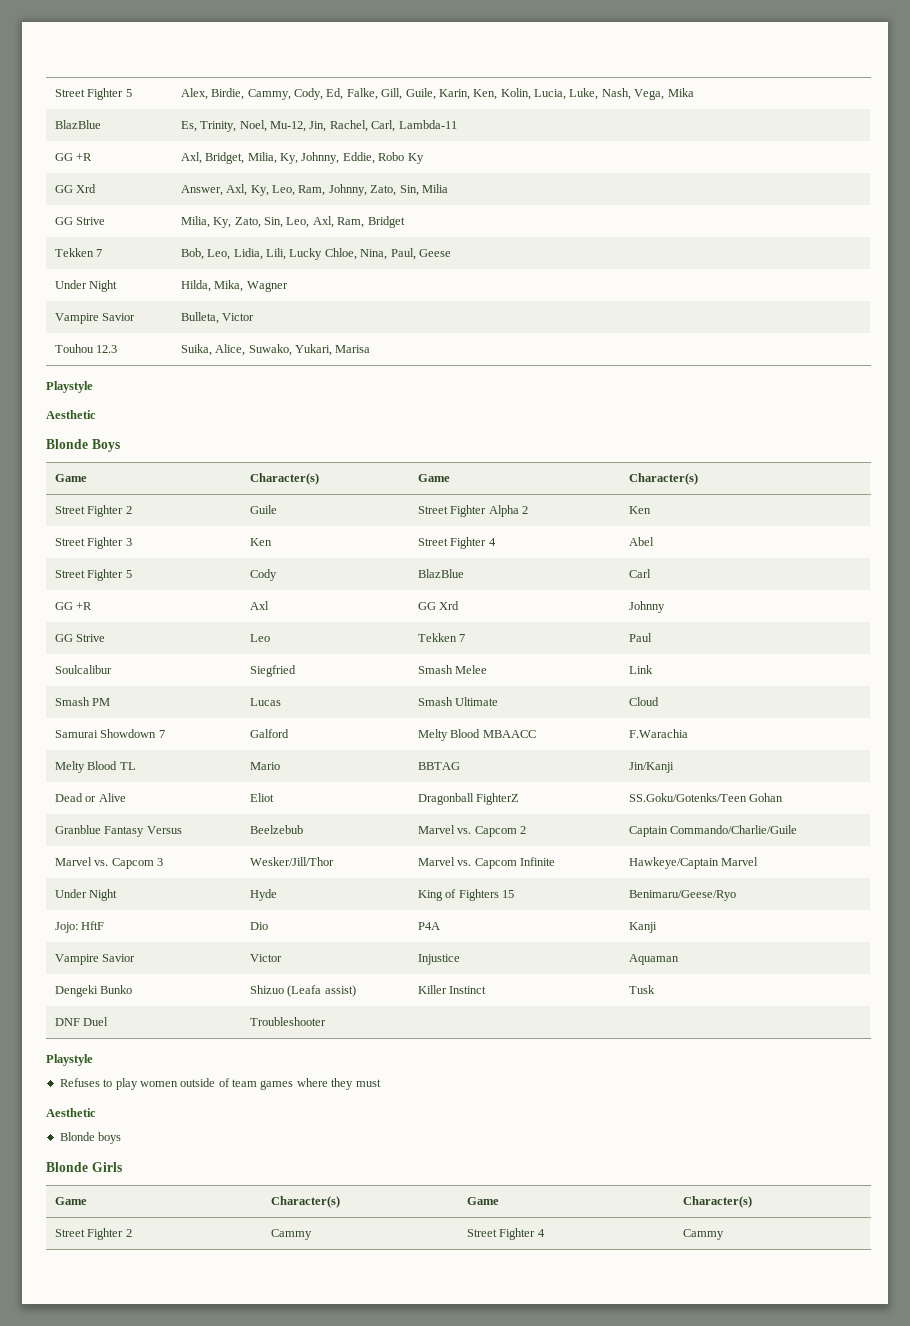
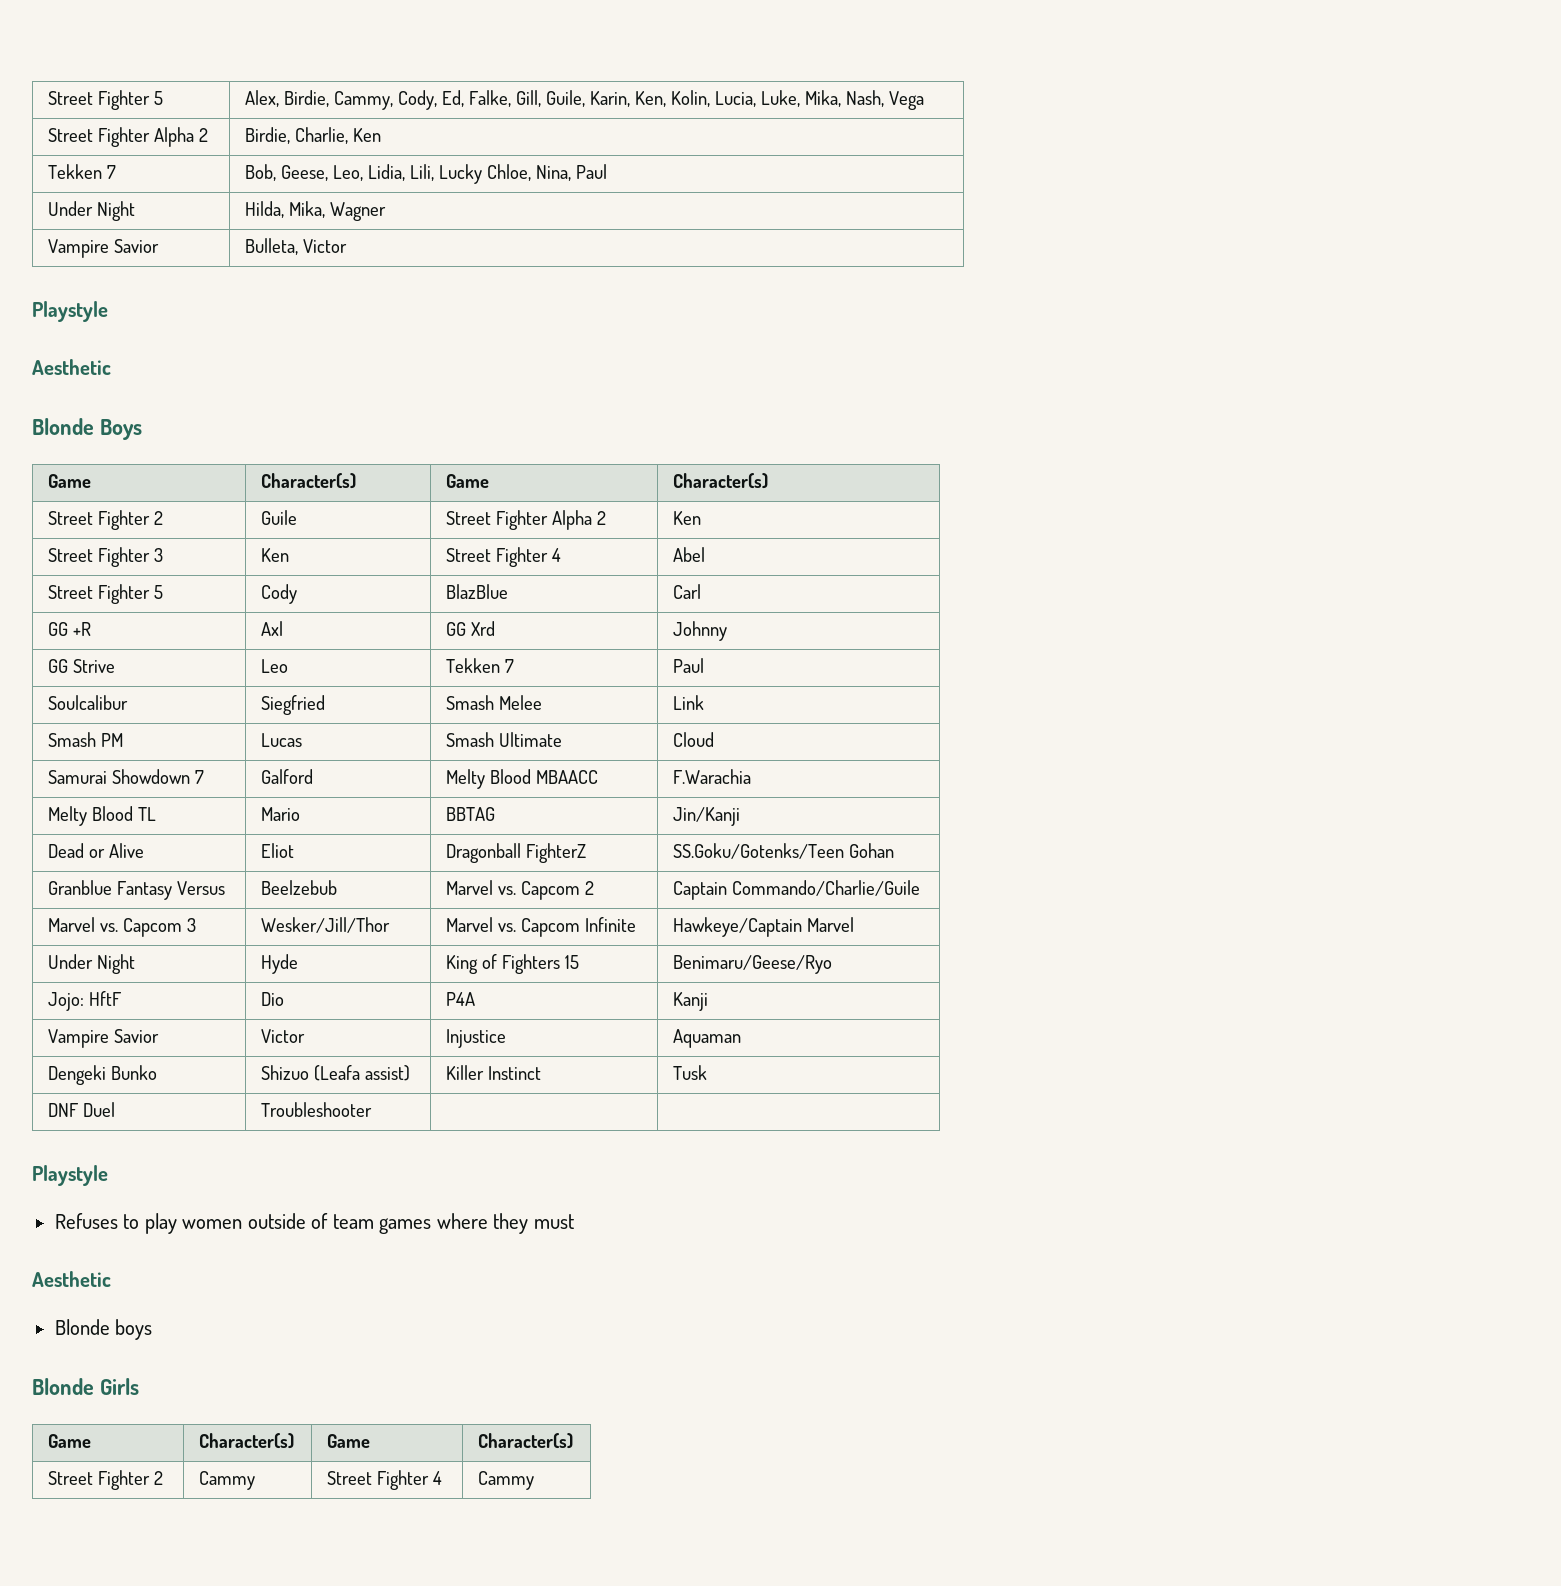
[601,88,694,100] [54,120,101,129] [180,120,457,132] [54,153,93,161] [180,152,424,164] [54,184,97,193] [180,184,448,196] [54,217,106,225] [180,216,405,228] Nash, Vega, Mika // BlazBlue | Es, Trinity, Noel, Mu-12, Jin, Rachel, Carl, Lambda-11 // GG +R | Axl, Bridget, Milia, Ky, Johnny, Eddie, Robo Ky // GG Xrd | Answer, Axl, Ky, Leo, Ram, Johnny, Zato, Sin, Milia // GG Strive | Milia, Ky, Zato, Sin, Leo, Axl, Ram, Bridget -> [805,90,925,110] [48,127,209,147] [245,127,382,144] Mika, Nash, Vega // Street Fighter Alpha 2 | Birdie, Charlie, Ken
(204, 254) none -> [281,165,329,181] Geese,
[390,248,451,260] Paul, Geese -> [576,164,608,179] Paul
[54,344,118,353] [180,344,371,356] // Touhou 12.3 | Suika, Alice, Suwako, Yukari, Marisa -> (348, 246) none

